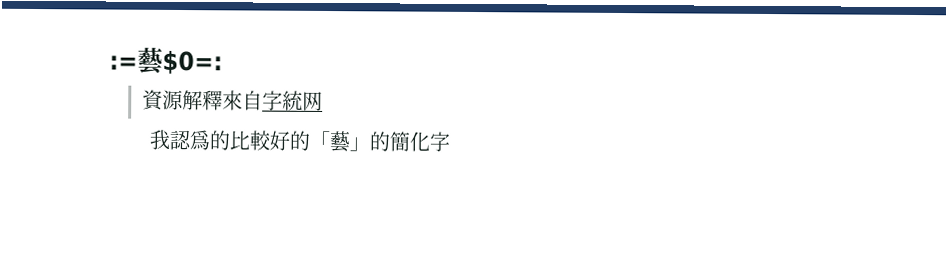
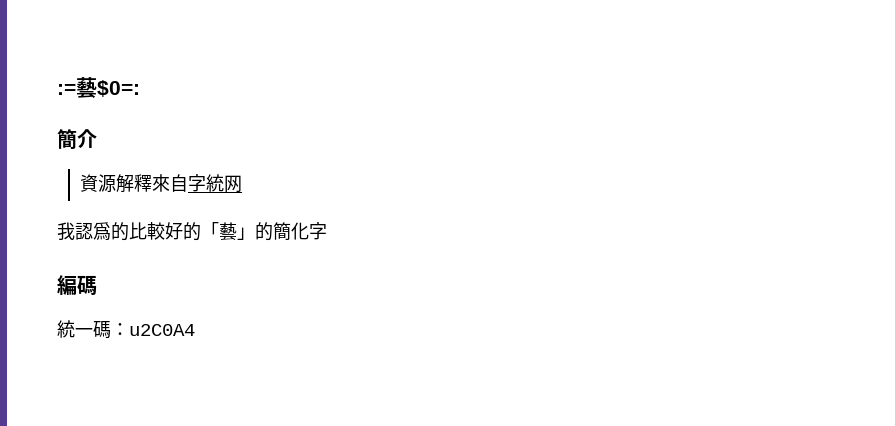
(223, 62) none -> [57,129,97,150] // 簡介
(451, 141) none -> [57,275,97,295] [57,320,195,339] // 編碼 // 統一碼：u2C0A4

